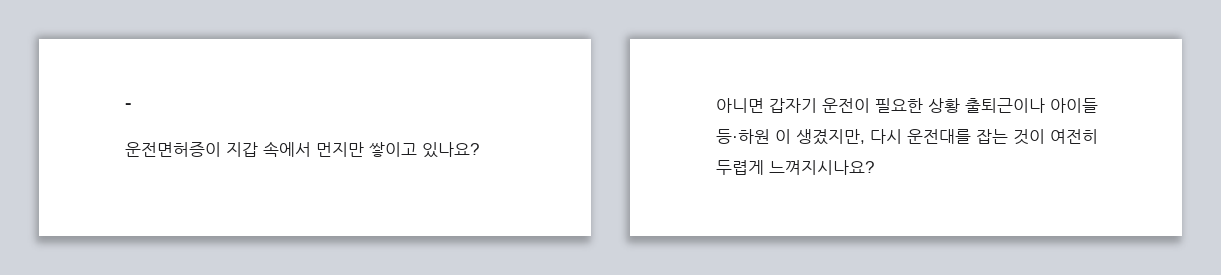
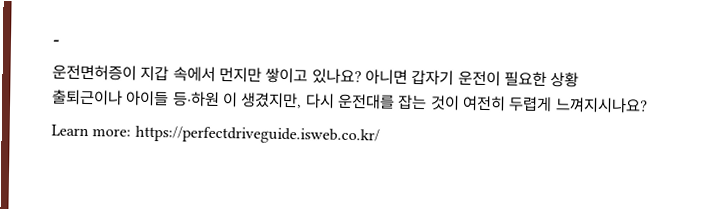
(874, 167) none -> [51,124,380,145] // Learn more: https://perfectdriveguide.isweb.co.kr/

